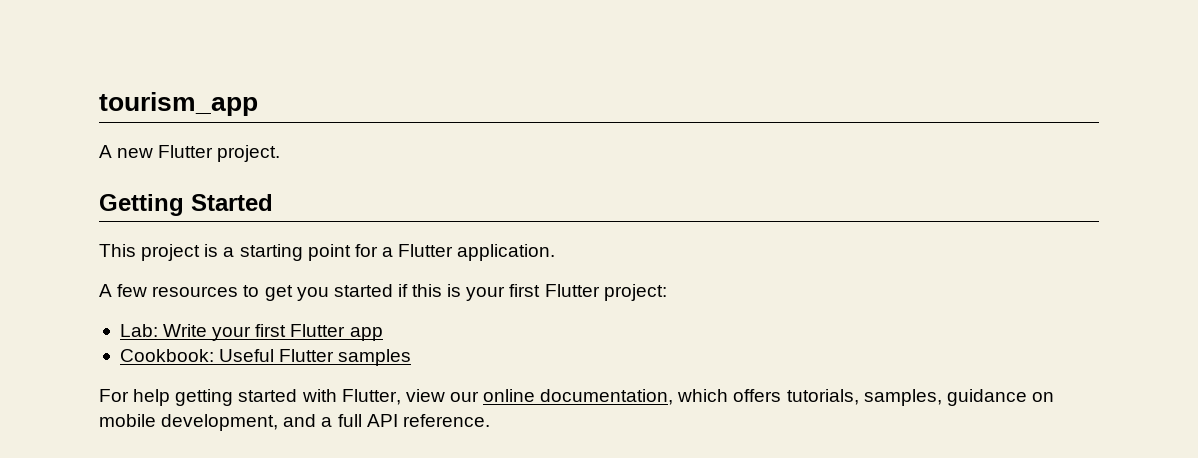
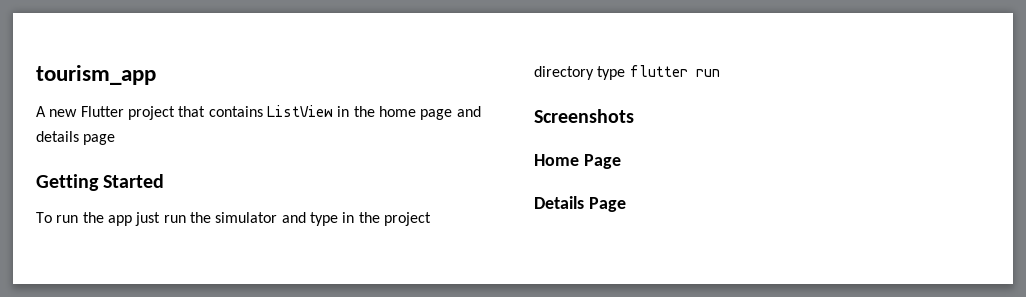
[217,145,281,162] [99,194,273,216] [99,244,556,261] [99,284,667,301] [119,324,383,341] [119,349,412,366] [99,389,1054,406] [99,414,490,431] project. // Getting Started // This project is a starting point for a Flutter application. // A few resources to get you started if this is your first Flutter project: // Lab: Write your first Flutter app // Cookbook: Useful Flutter samples // For help getting started with Flutter, view our online documentation, which offers tutorials, samples, guidance on mobile development, and a full API reference. -> [127,105,481,120] [36,131,116,145] [36,174,165,191] [36,212,431,226] [534,65,720,80] [534,109,634,123] [534,154,621,169] [534,196,626,212] project that contains ListView in the home page and details page // Getting Started // To run the app just run the simulator and type in the project directory type flutter run // Screenshots // Home Page // Details Page

